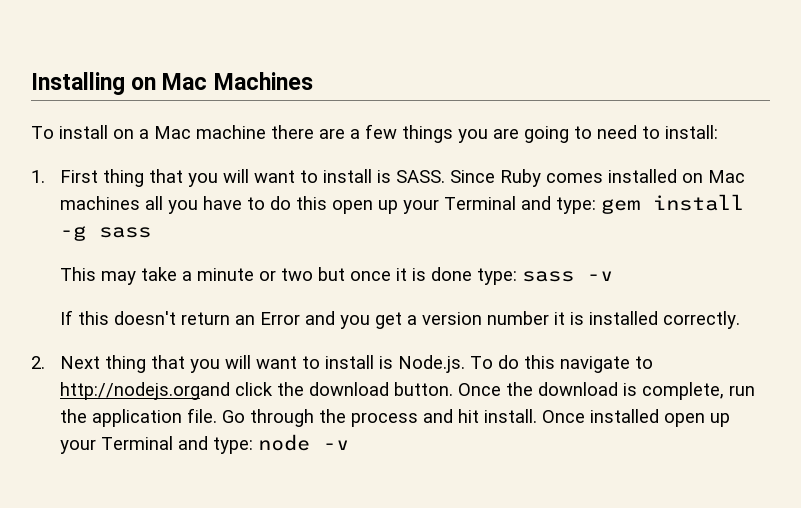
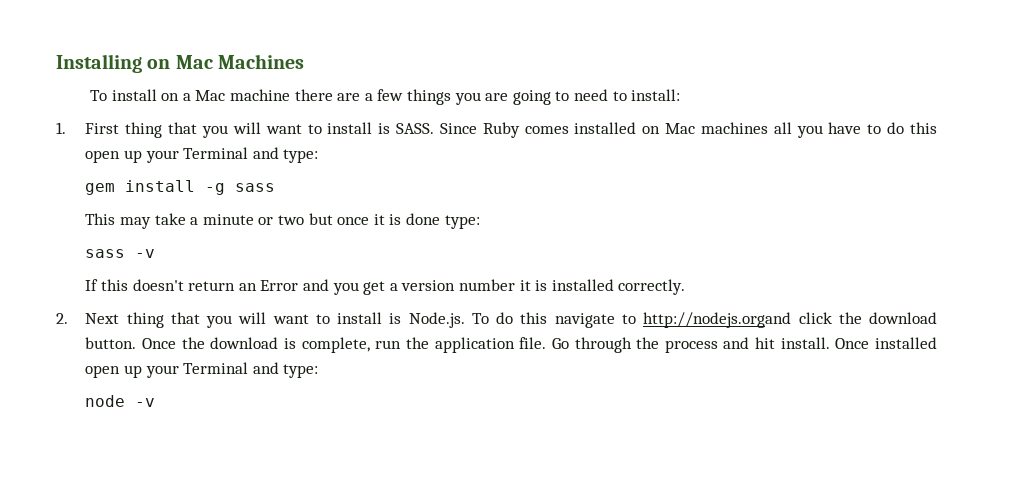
(597, 205) none -> (319, 156) //
(518, 276) none -> (480, 222) //
(254, 445) none -> (319, 371) //

